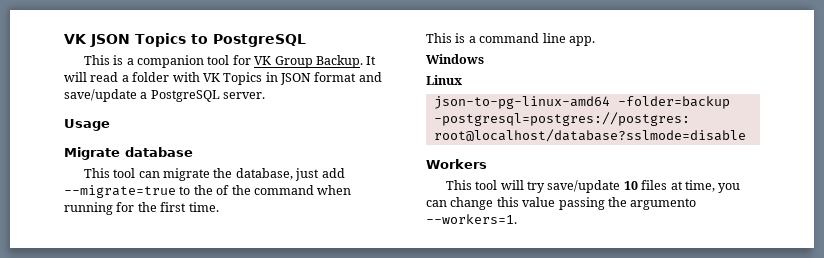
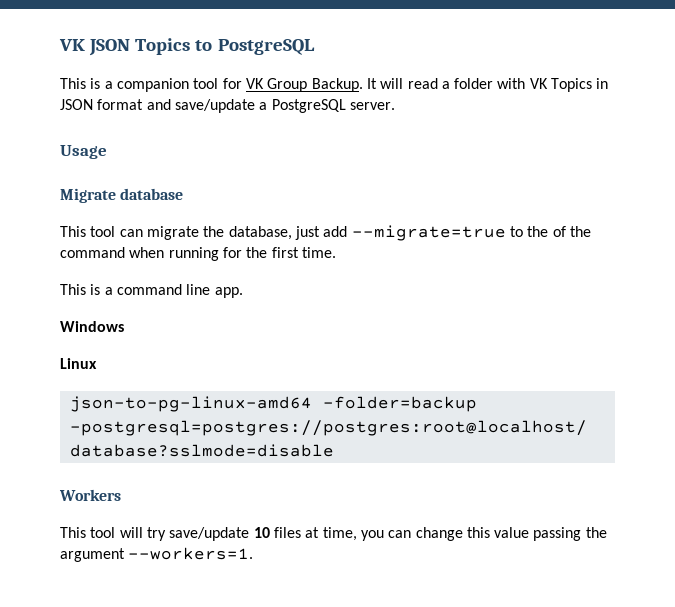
[630,198,697,210] argumento -> [60,548,125,562] argument

